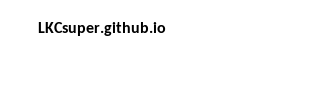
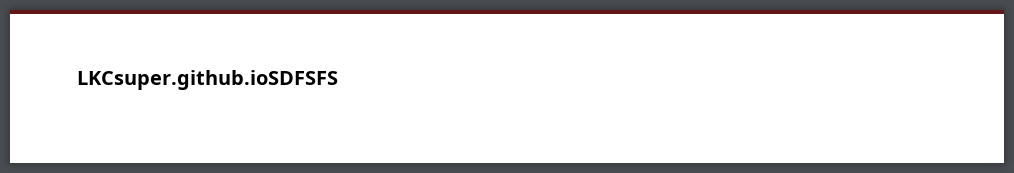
[38,22,166,36] LKCsuper.github.io -> [77,70,338,90] LKCsuper.github.ioSDFSFS

